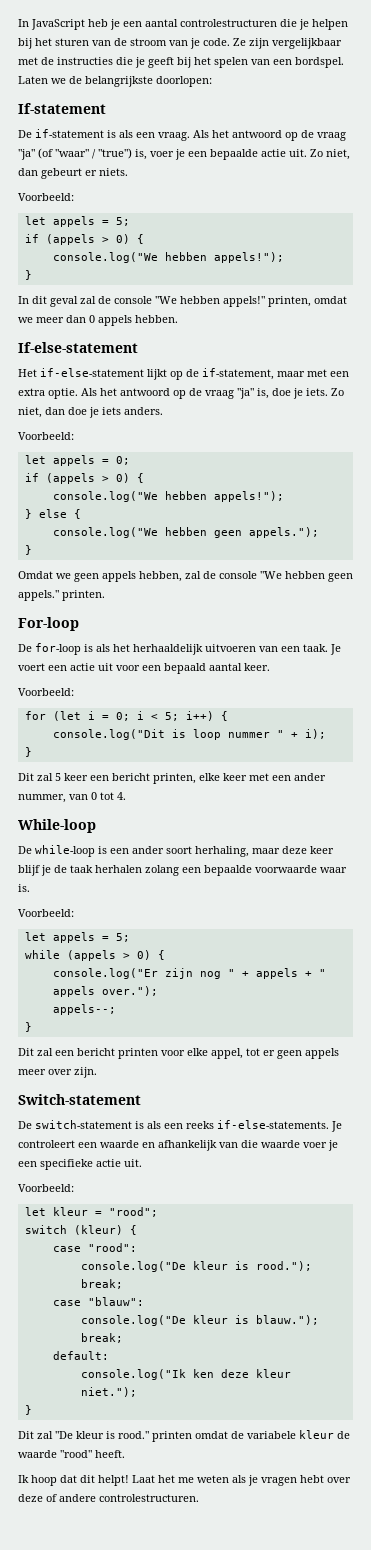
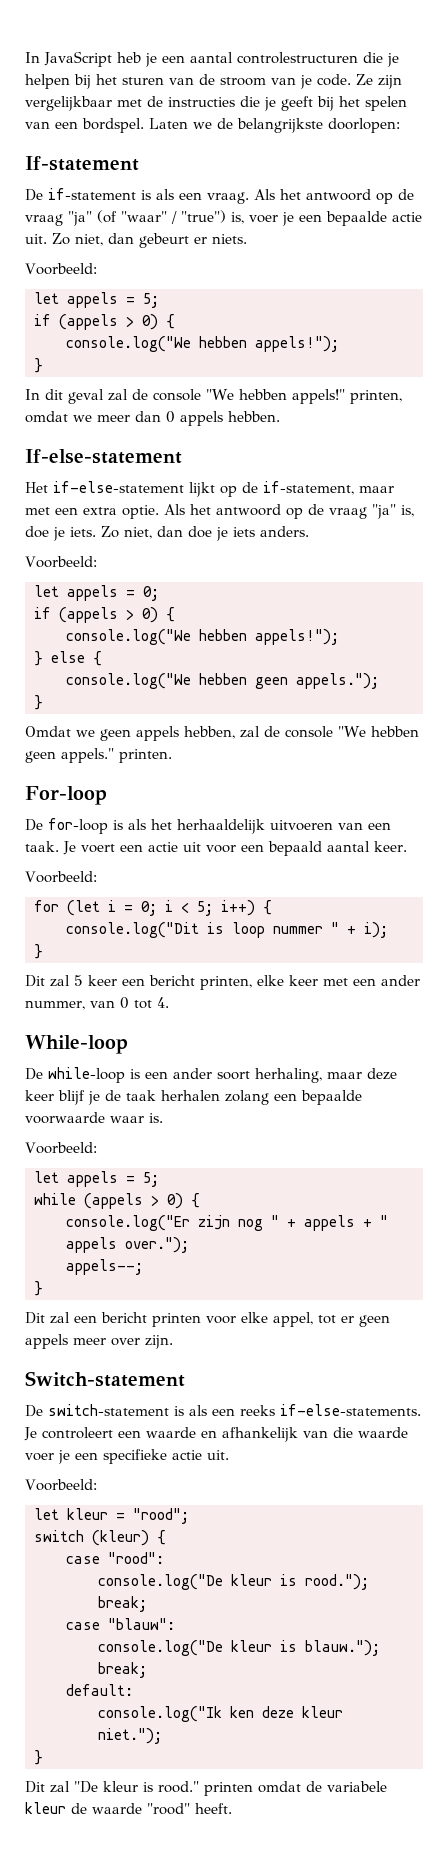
[18,1475,351,1486] [18,1494,199,1502] // Ik hoop dat dit helpt! Laat het me weten als je vragen hebt over deze of andere controlestructuren. -> (232, 1808) none

